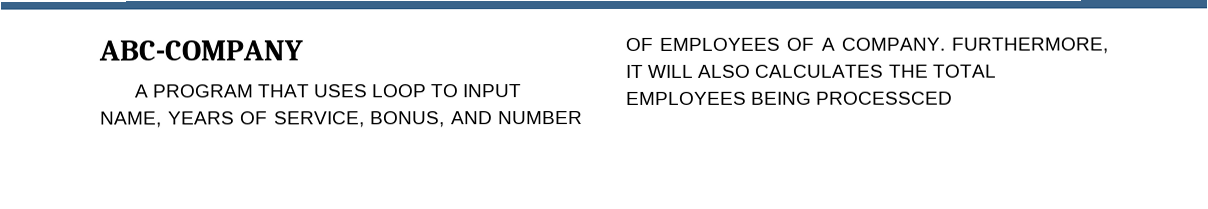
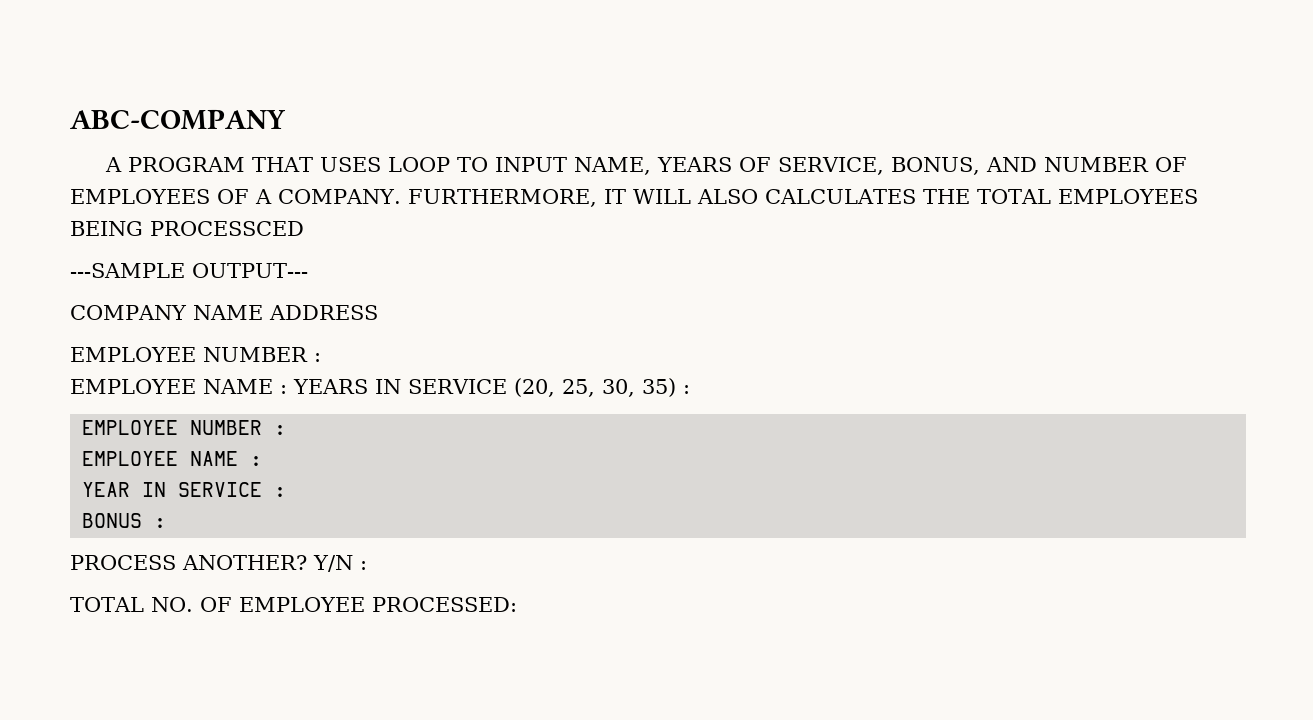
(954, 98) none -> [70,263,308,278] [70,305,378,320] [70,347,321,362] [70,378,690,397] [82,420,287,435] [82,451,263,466] [82,482,287,497] [82,513,167,528] [70,555,367,572] [70,597,517,612] // ---SAMPLE OUTPUT--- // COMPANY NAME ADDRESS // EMPLOYEE NUMBER : // EMPLOYEE NAME : YEARS IN SERVICE (20, 25, 30, 35) : // EMPLOYEE NUMBER : // EMPLOYEE NAME : // YEAR IN SERVICE : // BONUS : // PROCESS ANOTHER? Y/N : // TOTAL NO. OF EMPLOYEE PROCESSED:

